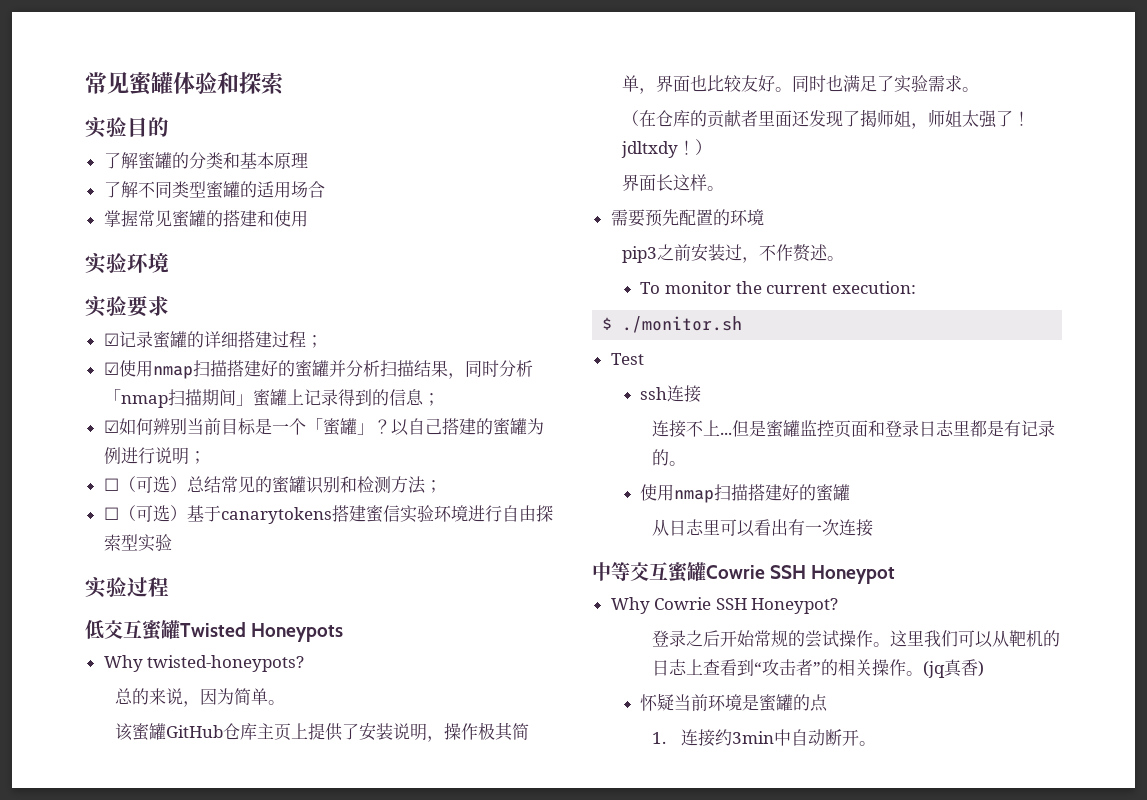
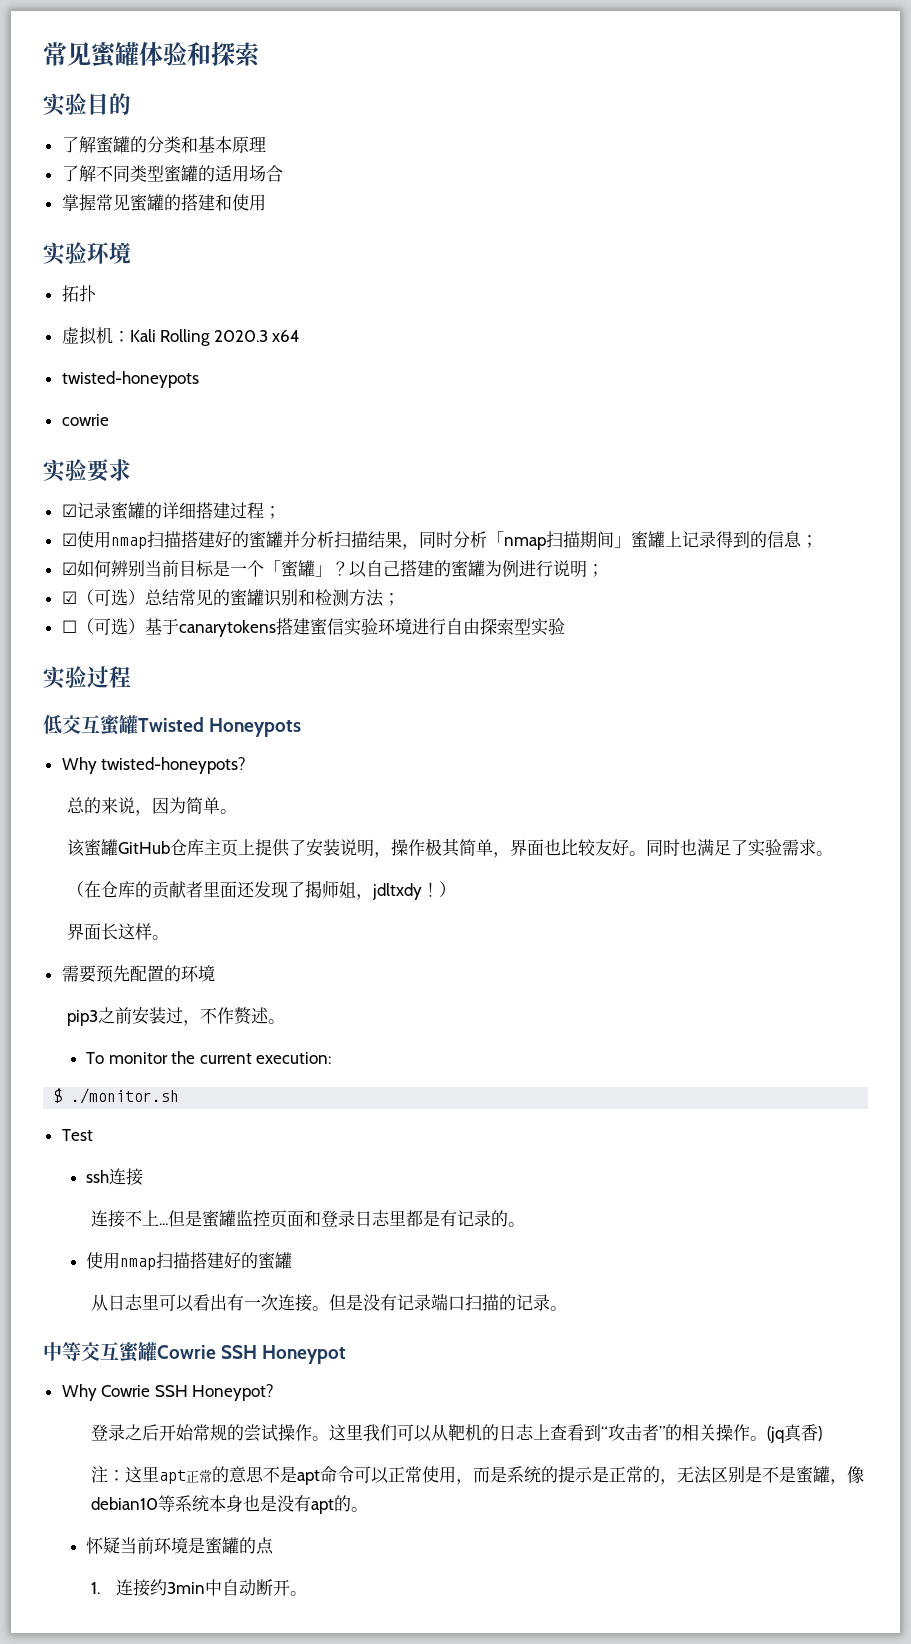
(169, 263) none -> [61,285,96,302] [61,326,301,346] [61,371,199,388] [61,414,109,426] // 拓扑 // 虚拟机：Kali Rolling 2020.3 x64 // twisted-honeypots // cowrie
[103,478,119,491] ☐ -> [61,591,77,604] ☑
[927,109,1030,128] 师姐太强了！ -> (374, 897) none
(873, 528) none -> [312,1293,568,1311] 。但是没有记录端口扫描的记录。
(984, 669) none -> [91,1466,865,1485] [91,1495,369,1514] // 注：这里apt正常的意思不是apt命令可以正常使用，而是系统的提示是正常的，无法区别是不是蜜罐，像debian10等系统本身也是没有apt的。

